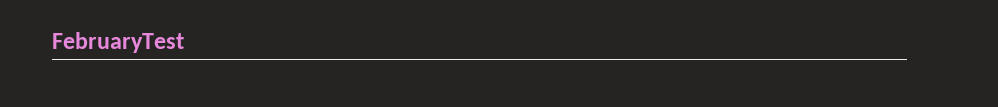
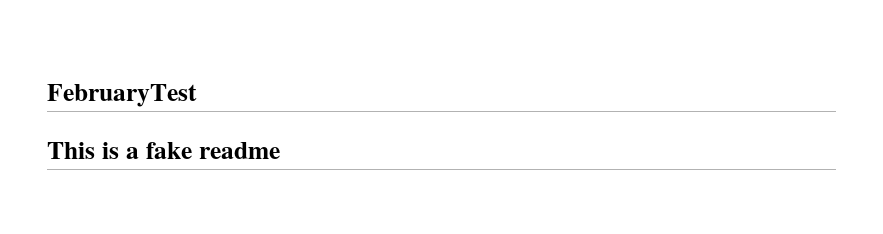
(184, 42) none -> [47,142,280,159] // This is a fake readme

